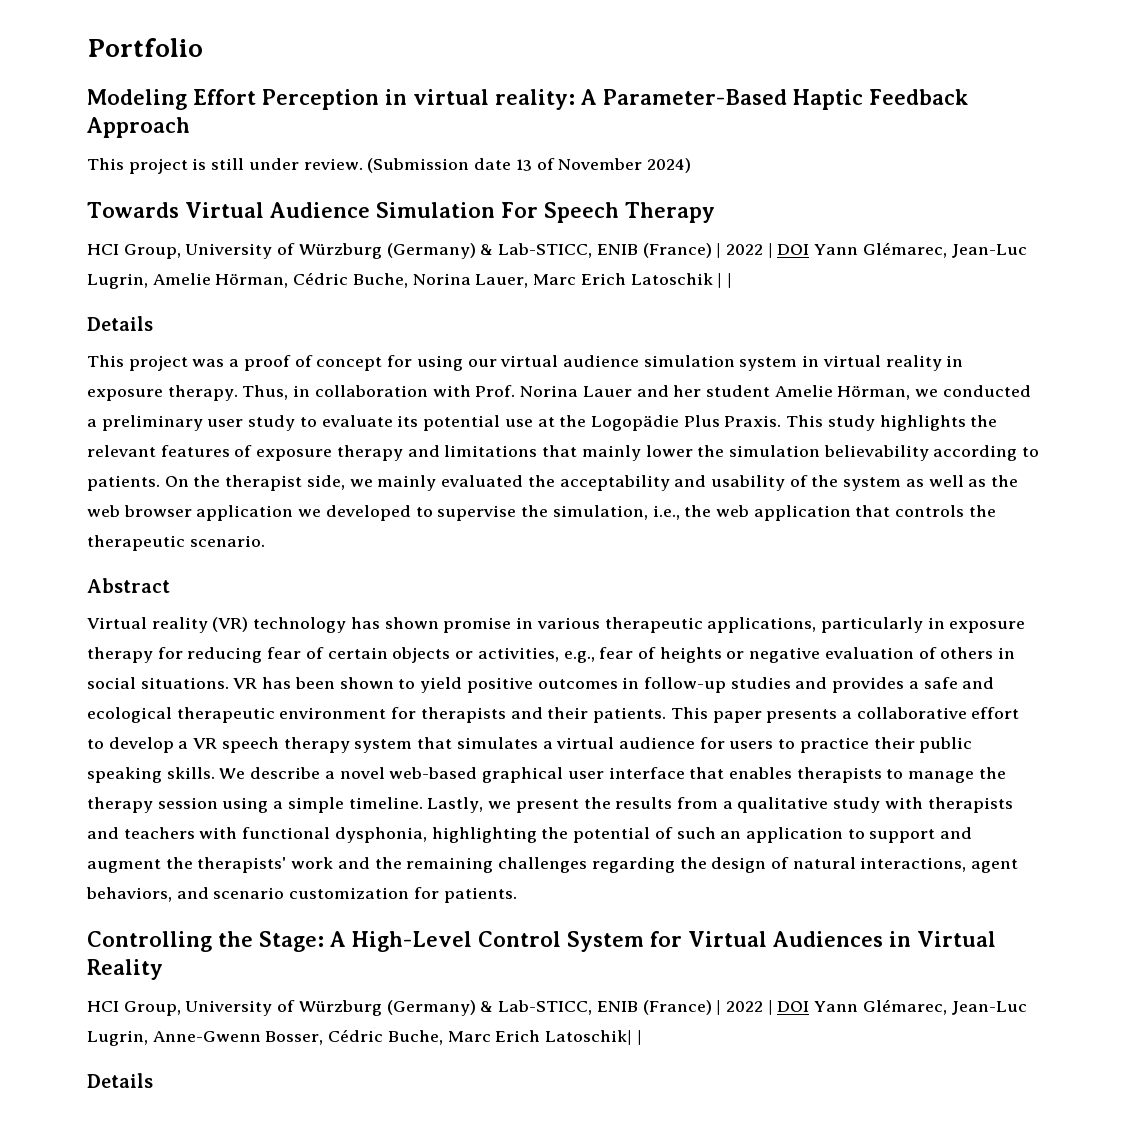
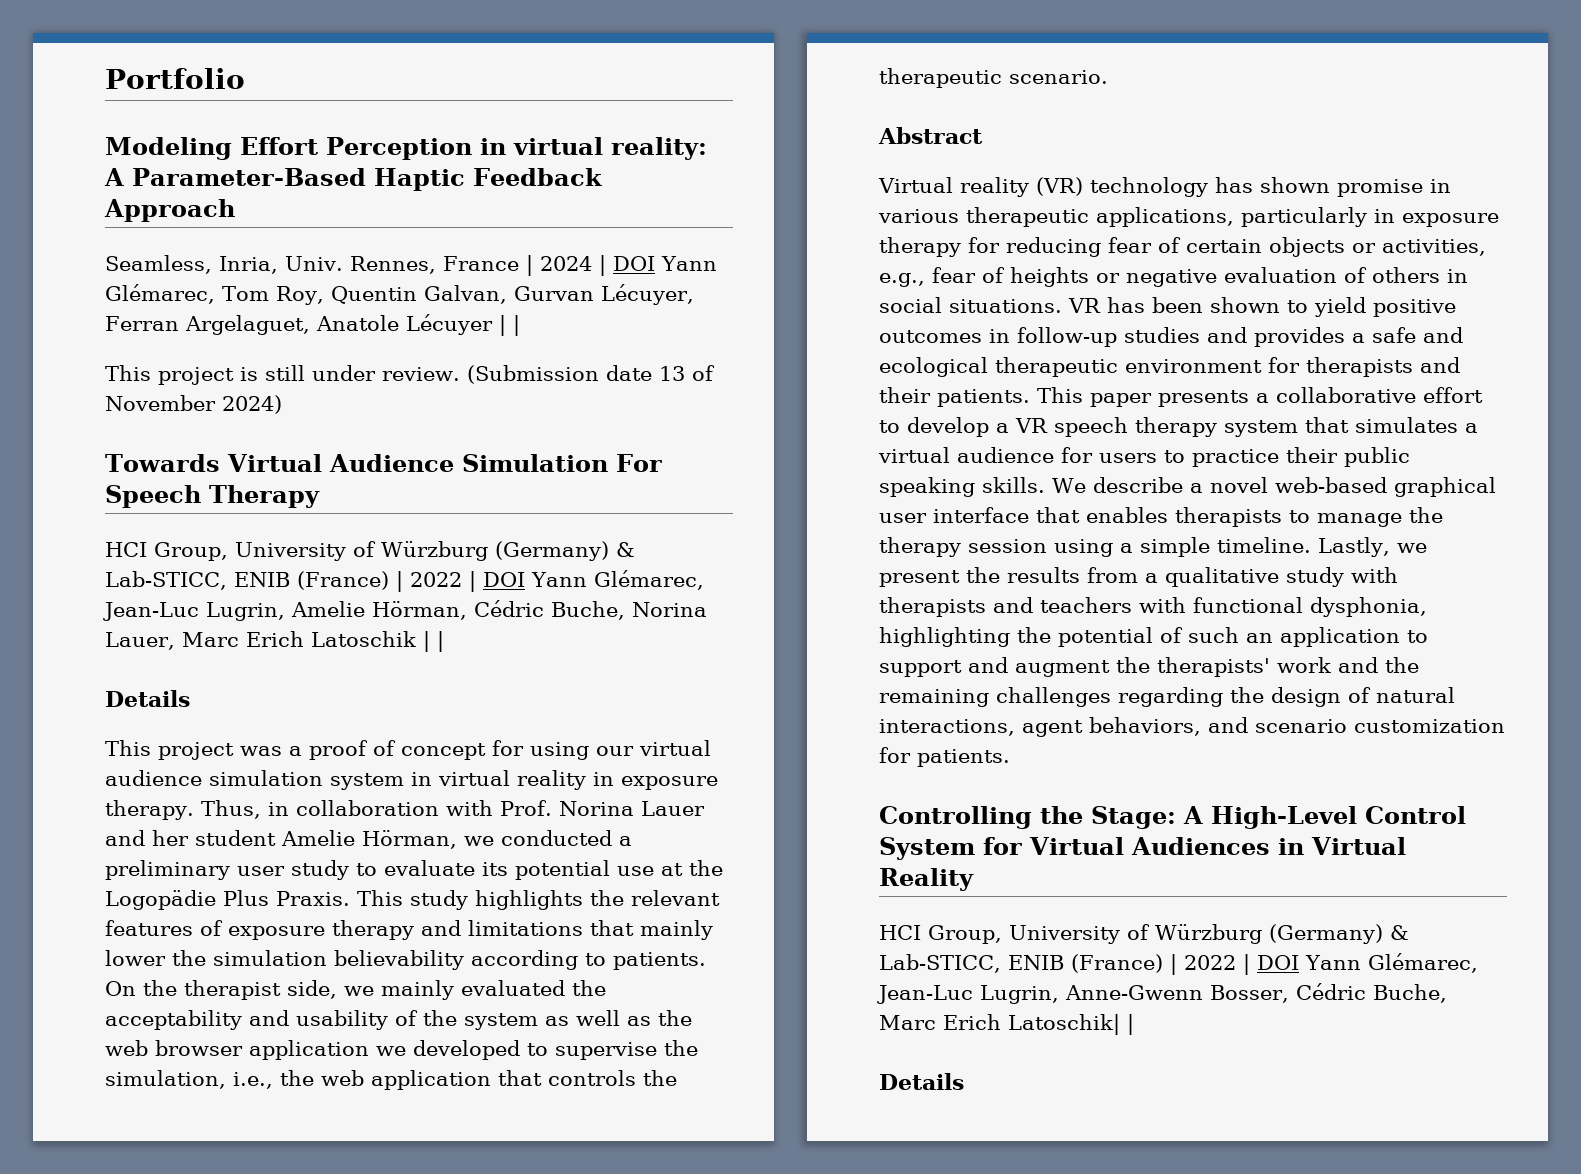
(190, 127) none -> [105,255,717,276] [105,284,694,305] [105,314,520,336] // Seamless, Inria, Univ. Rennes, France | 2024 | DOI Yann Glémarec, Tom Roy, Quentin Galvan, Gurvan Lécuyer, Ferran Argelaguet, Anatole Lécuyer | |

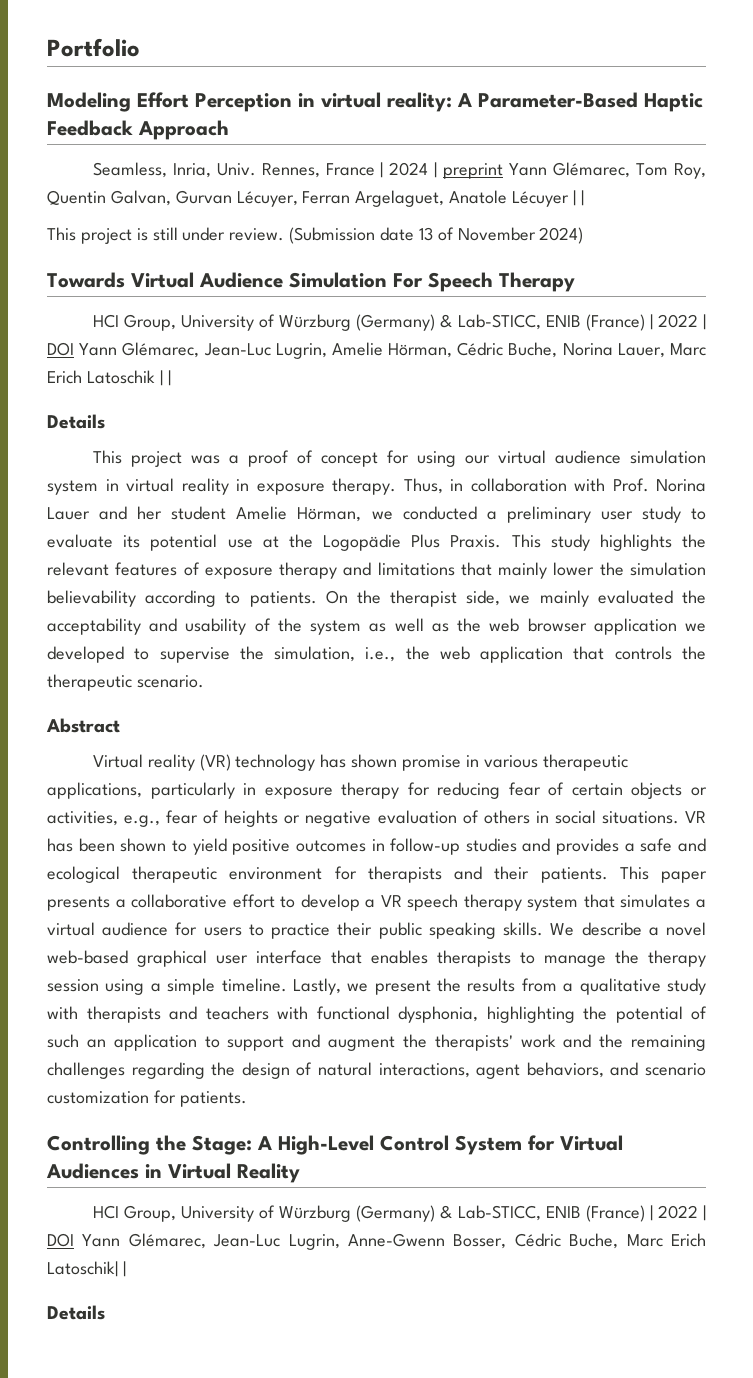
[612,256,655,271] DOI -> [443,163,504,179] preprint

